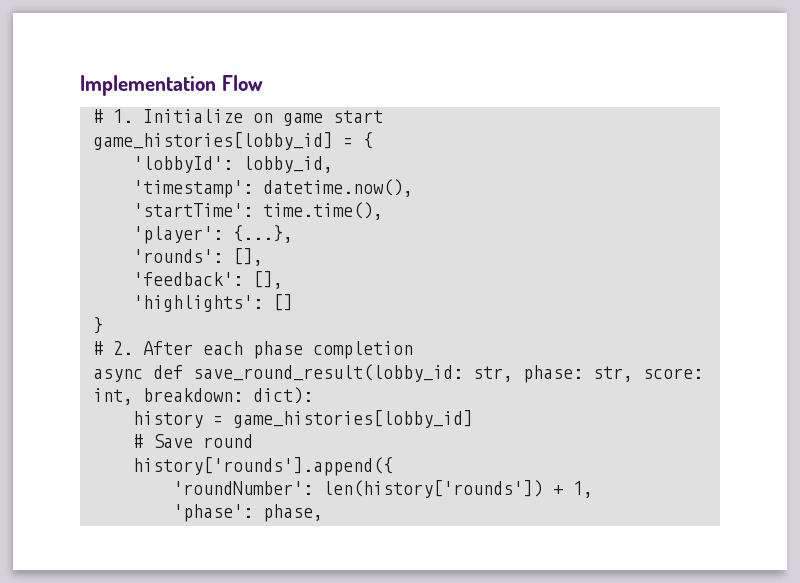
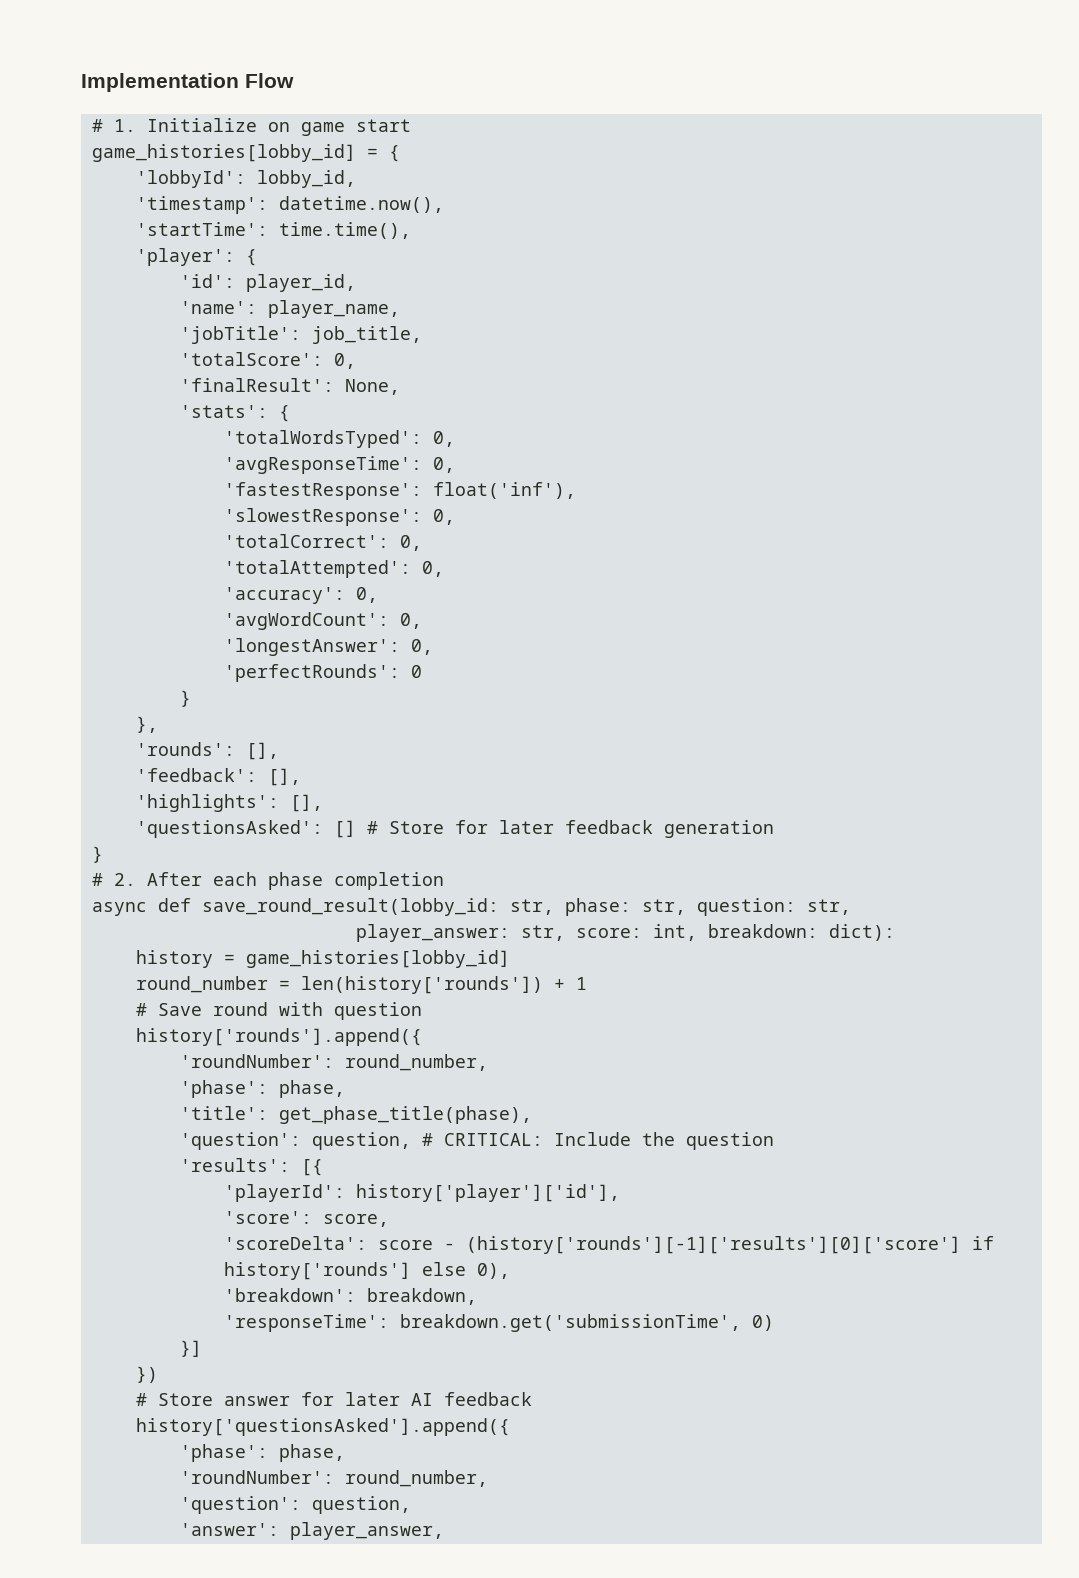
[232,225,293,243] {...}, -> [246,249,258,266] [180,274,357,292] [180,300,401,318] [180,326,423,344] [180,352,357,369] [180,378,401,395] [180,405,291,422] [224,430,456,448] [224,456,456,474] [224,482,577,500] [224,508,456,526] [224,534,423,551] [224,560,445,578] [224,587,379,604] [224,612,423,630] [224,638,434,656] [224,664,423,682] [180,690,192,707] [136,716,159,733] { // 'id': player_id, // 'name': player_name, // 'jobTitle': job_title, // 'totalScore': 0, // 'finalResult': None, // 'stats': { // 'totalWordsTyped': 0, // 'avgResponseTime': 0, // 'fastestResponse': float('inf'), // 'slowestResponse': 0, // 'totalCorrect': 0, // 'totalAttempted': 0, // 'accuracy': 0, // 'avgWordCount': 0, // 'longestAnswer': 0, // 'perfectRounds': 0 // } // },
(263, 303) none -> [290,794,324,812] [136,820,324,838] [], // 'questionsAsked':
(293, 302) none -> [367,820,775,838] # Store for later feedback generation
(633, 374) none -> [697,898,852,916] [356,924,566,942] question: str, // player_answer: str,
(473, 419) none -> [136,976,588,994] // round_number = len(history['rounds']) + 1
(253, 441) none -> [279,1002,423,1020] with question
[322,480,593,498] [172,504,323,522] len(history['rounds']) + 1, // 'phase': phase, -> [345,1054,489,1071] [180,1080,346,1098] [180,1106,533,1124] [180,1132,775,1150] [180,1158,324,1176] [224,1184,621,1202] [224,1211,390,1227] [224,1236,995,1254] [224,1262,511,1280] [224,1288,478,1305] [224,1314,775,1332] [180,1340,203,1357] [136,1366,159,1383] [136,1392,533,1406] [136,1418,511,1436] [180,1444,346,1462] [180,1470,489,1487] [180,1496,412,1514] [180,1522,445,1540] round_number, // 'phase': phase, // 'title': get_phase_title(phase), // 'question': question, # CRITICAL: Include the question // 'results': [{ // 'playerId': history['player']['id'], // 'score': score, // 'scoreDelta': score - (history['rounds'][-1]['results'][0]['score'] if history['rounds'] else 0), // 'breakdown': breakdown, // 'responseTime': breakdown.get('submissionTime', 0) // }] // }) // # Store answer for later AI feedback // history['questionsAsked'].append({ // 'phase': phase, // 'roundNumber': round_number, // 'question': question, // 'answer': player_answer,

